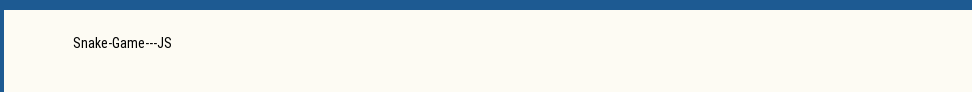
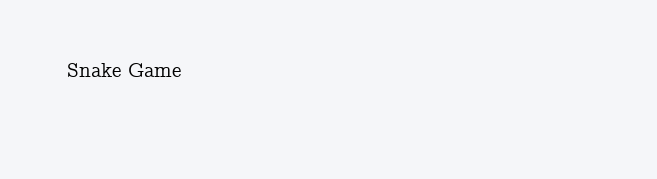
[73,37,172,48] Snake-Game---JS -> [67,63,181,77] Snake Game

